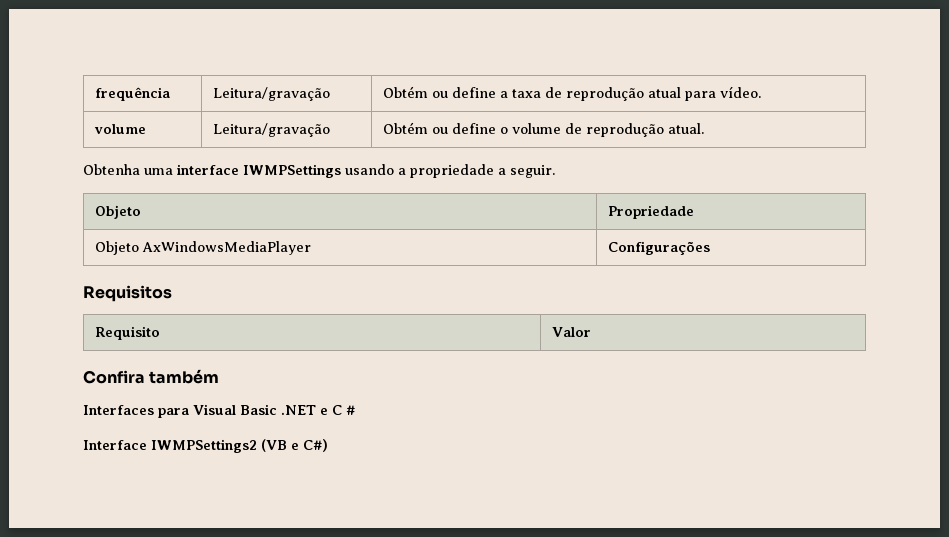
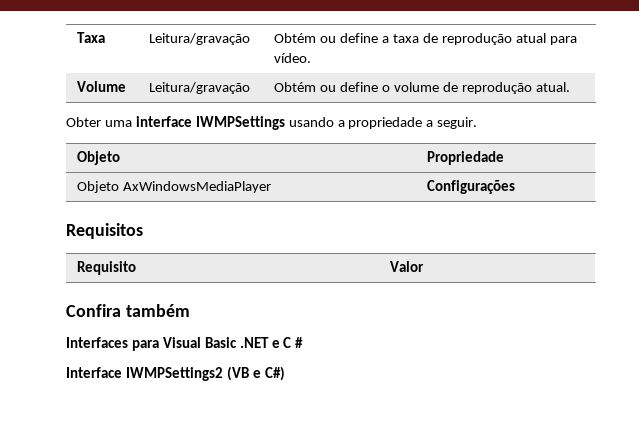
[94,87,170,101] frequência -> [77,32,106,43] Taxa
[93,124,146,134] volume -> [77,81,127,92] Volume
[83,164,140,175] Obtenha -> [66,117,101,127] Obter

